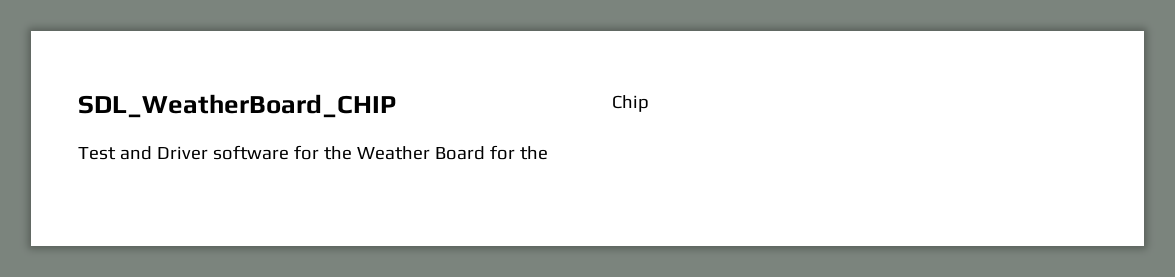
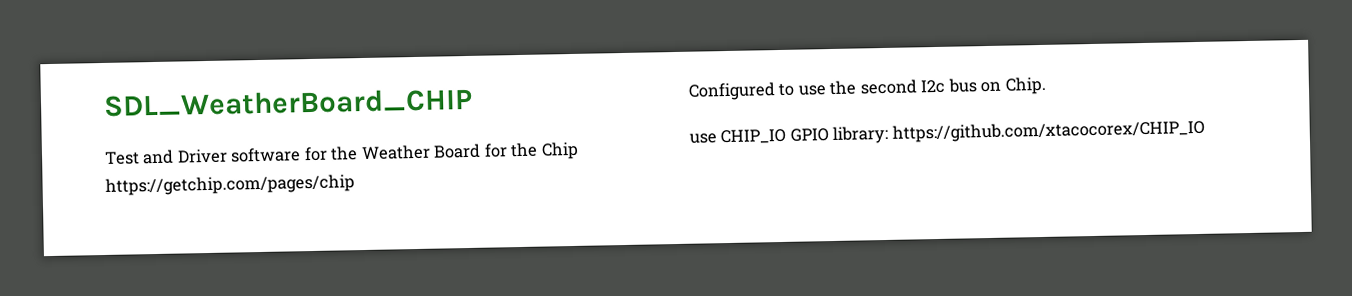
(649, 103) none -> [105,174,355,196] [688,76,1047,101] [689,119,1205,145] https://getchip.com/pages/chip // Configured to use the second I2c bus on Chip. // use CHIP_IO GPIO library: https://github.com/xtacocorex/CHIP_IO

